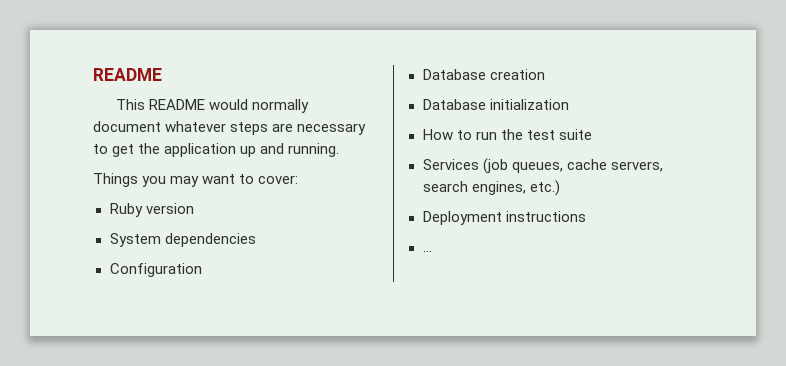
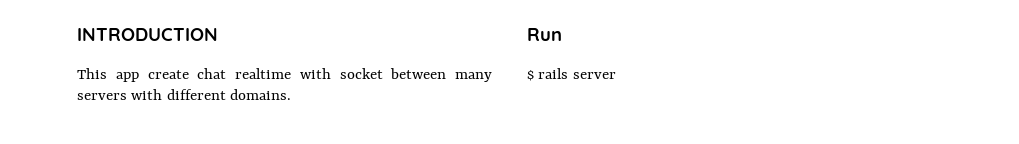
[93,68,162,81] README -> [77,28,218,41] INTRODUCTION
[149,99,310,113] [93,121,367,135] [93,143,340,157] [93,173,299,187] [109,203,194,217] [109,233,256,247] [109,263,202,277] [422,69,545,80] [422,99,569,110] [422,129,592,140] [422,158,663,174] [422,180,560,196] [422,211,586,225] [422,250,432,252] README would normally document whatever steps are necessary to get the application up and running. // Things you may want to cover: // Ruby version // System dependencies // Configuration // Database creation // Database initialization // How to run the test suite // Services (job queues, cache servers, search engines, etc.) // Deployment instructions // ... -> [115,68,492,82] [77,89,292,100] [527,28,562,41] [527,68,616,81] app create chat realtime with socket between many servers with different domains. // Run // $ rails server

